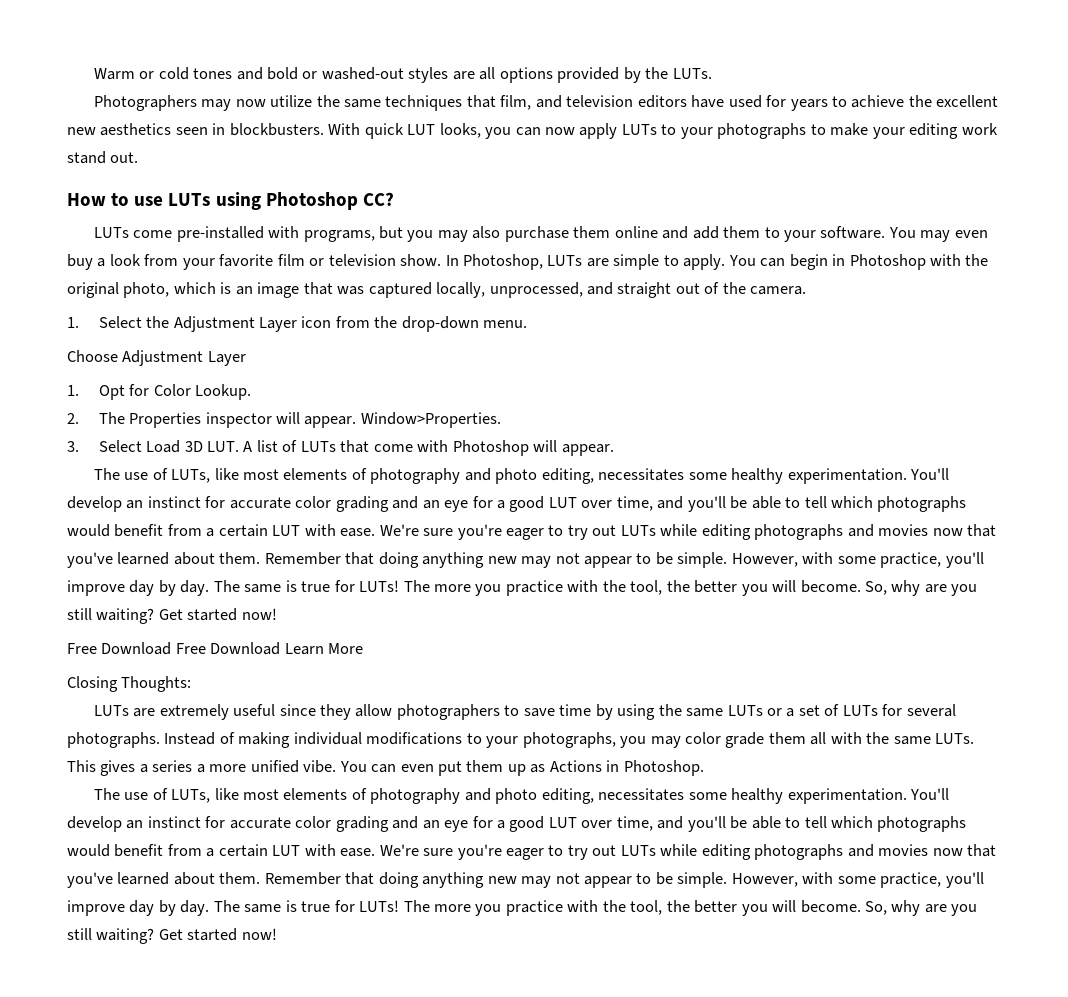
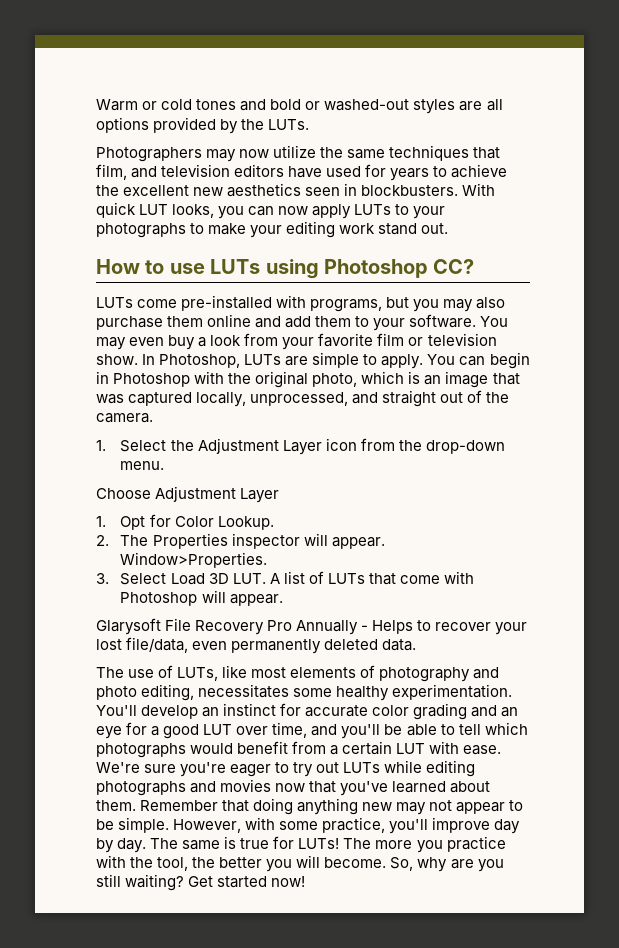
[93,468,949,484] [67,496,967,512] [67,524,997,540] [67,552,984,568] [67,580,978,596] [67,608,277,624] [67,642,364,655] [67,676,192,692] [93,704,956,720] [67,732,975,748] [67,760,704,776] The use of LUTs, like most elements of photography and photo editing, necessitates some healthy experimentation. You'll develop an instinct for accurate color grading and an eye for a good LUT over time, and you'll be able to tell which photographs would benefit from a certain LUT with ease. We're sure you're eager to try out LUTs while editing photographs and movies now that you've learned about them. Remember that doing anything new may not appear to be simple. However, with some practice, you'll improve day by day. The same is true for LUTs! The more you practice with the tool, the better you will become. So, why are you still waiting? Get started now! // Free Download Free Download Learn More // Closing Thoughts: // LUTs are extremely useful since they allow photographers to save time by using the same LUTs or a set of LUTs for several photographs. Instead of making individual modifications to your photographs, you may color grade them all with the same LUTs. This gives a series a more unified vibe. You can even put them up as Actions in Photoshop. -> [96,618,528,635] [96,637,417,654] Glarysoft File Recovery Pro Annually - Helps to recover your lost file/data, even permanently deleted data.

